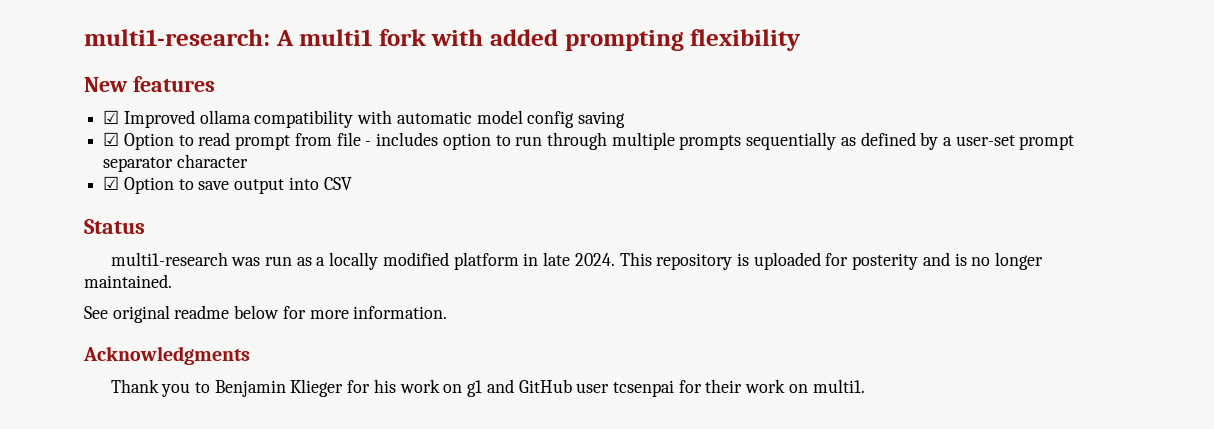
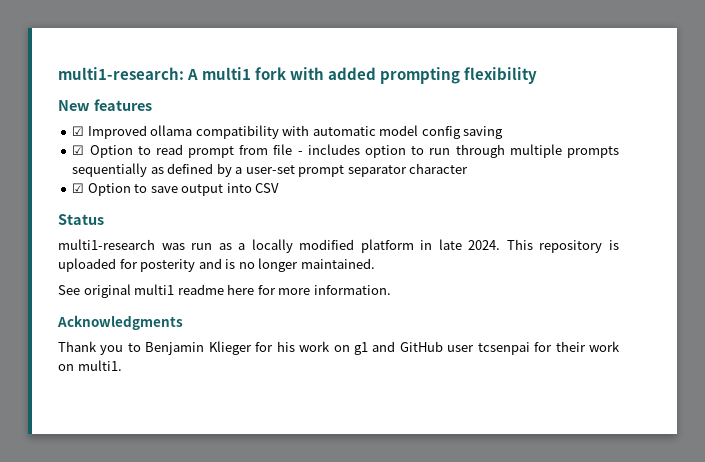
[174,305,280,319] readme below -> [134,284,255,295] multi1 readme here

